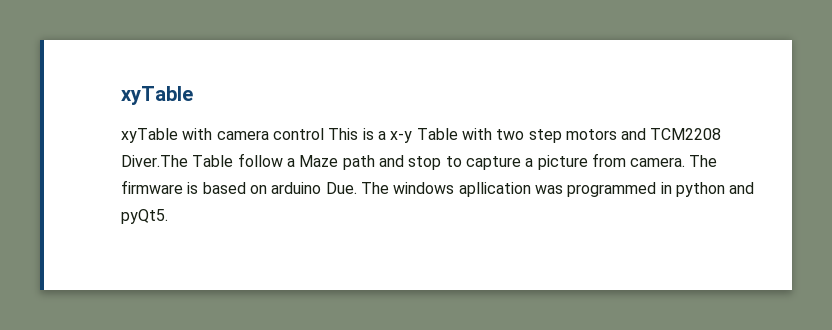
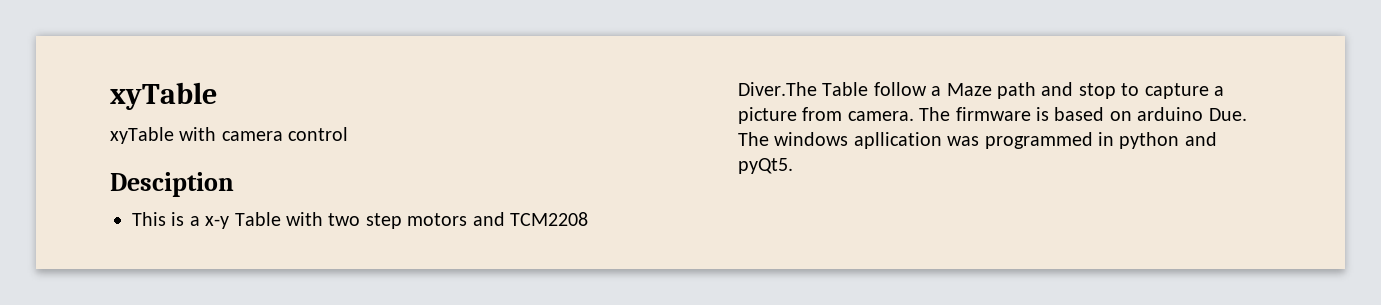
(324, 134) none -> [110,172,234,197] // Desciption //

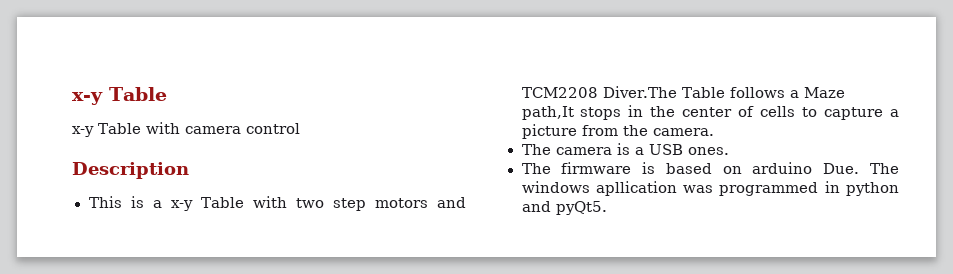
[110,82,217,110] [110,127,174,144] xyTable // xyTable -> [72,87,167,105] [72,123,141,137] x-y Table // x-y Table
[110,172,234,197] Desciption -> [72,162,189,179] Description
[873,82,927,96] follow -> [730,87,786,98] follows
[997,82,1116,99] path and stop -> [521,105,796,120] path,It stops in the center of cells
(843, 114) none -> [622,125,648,136] the
(914, 116) none -> [521,143,729,155] // The camera is a USB ones. //

